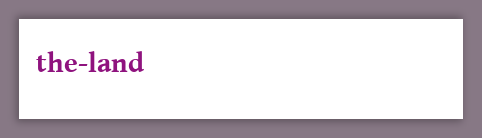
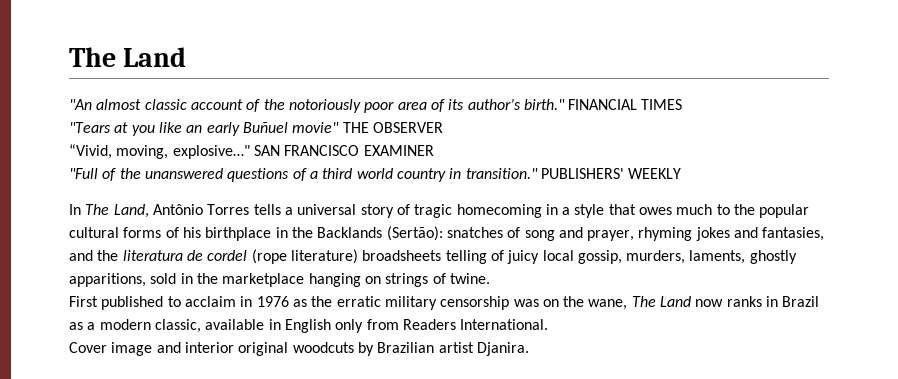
[36,51,145,72] the-land -> [69,47,187,67] [69,98,683,113] [69,122,443,136] [69,144,434,159] [69,168,682,182] [69,204,810,218] [69,226,825,241] [69,249,797,264] [69,273,490,287] [69,296,820,310] [69,319,549,333] [69,342,529,356] The Land // "An almost classic account of the notoriously poor area of its author’s birth." FINANCIAL TIMES // "Tears at you like an early Buñuel movie" THE OBSERVER // “Vivid, moving, explosive…" SAN FRANCISCO EXAMINER // "Full of the unanswered questions of a third world country in transition." PUBLISHERS' WEEKLY // In The Land, Antônio Torres tells a universal story of tragic homecoming in a style that owes much to the popular cultural forms of his birthplace in the Backlands (Sertão): snatches of song and prayer, rhyming jokes and fantasies, and the literatura de cordel (rope literature) broadsheets telling of juicy local gossip, murders, laments, ghostly apparitions, sold in the marketplace hanging on strings of twine. // First published to acclaim in 1976 as the erratic military censorship was on the wane, The Land now ranks in Brazil as a modern classic, available in English only from Readers International. // Cover image and interior original woodcuts by Brazilian artist Djanira.

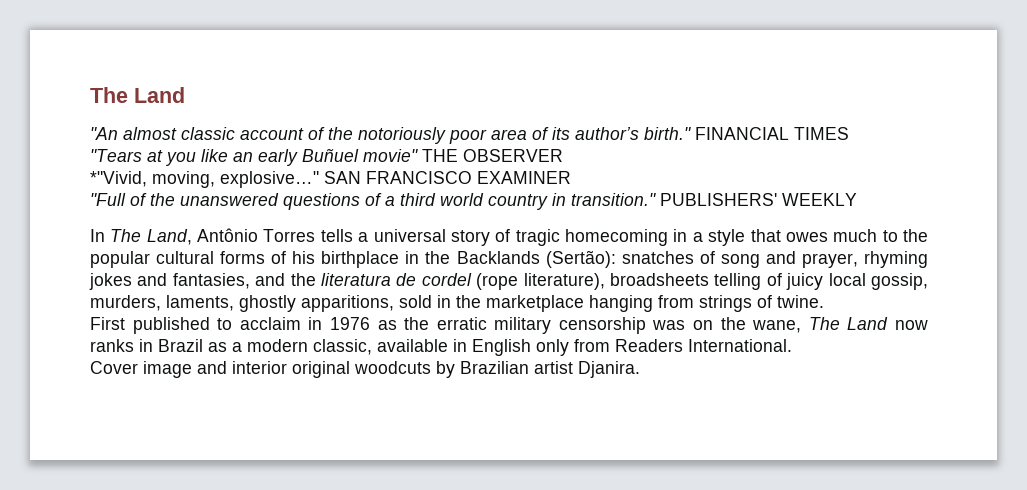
[69,144,112,159] “Vivid, -> [90,171,147,187] *"Vivid,
[290,249,358,264] literature) -> [523,273,605,290] literature),
[364,276,381,284] on -> [658,295,694,308] from

